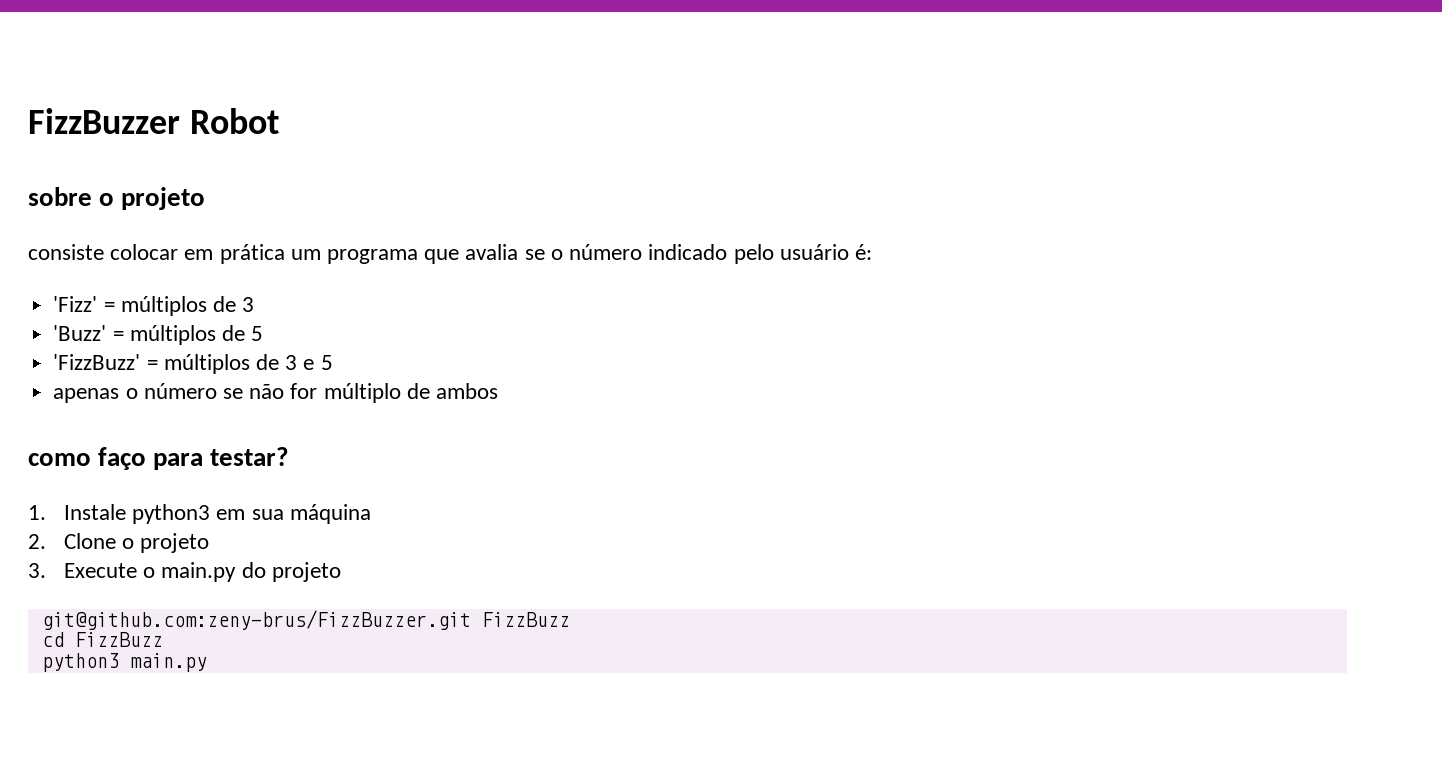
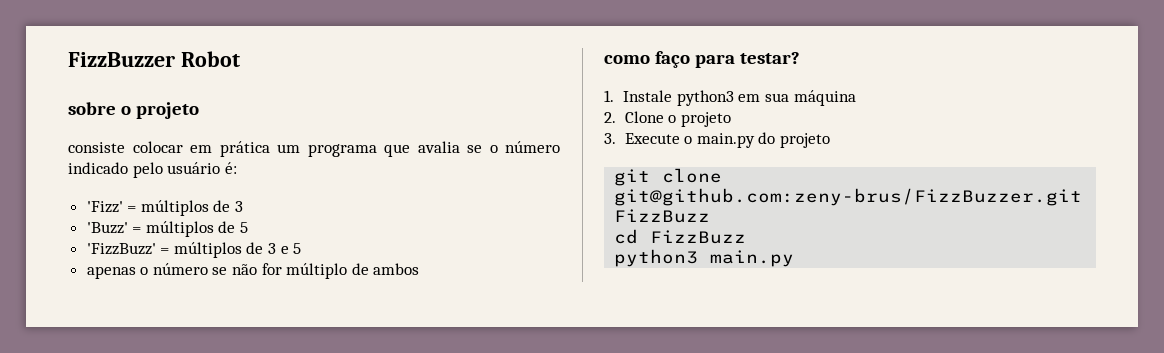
(341, 572) none -> [614,168,723,186] git clone

